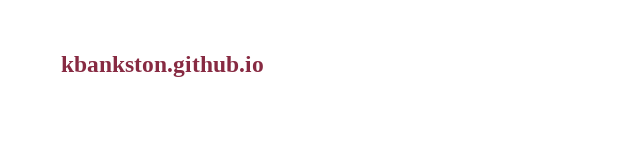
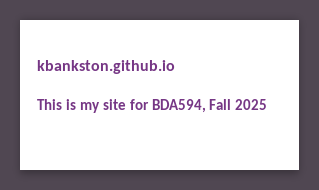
(264, 66) none -> [37,99,268,113] // This is my site for BDA594, Fall 2025

